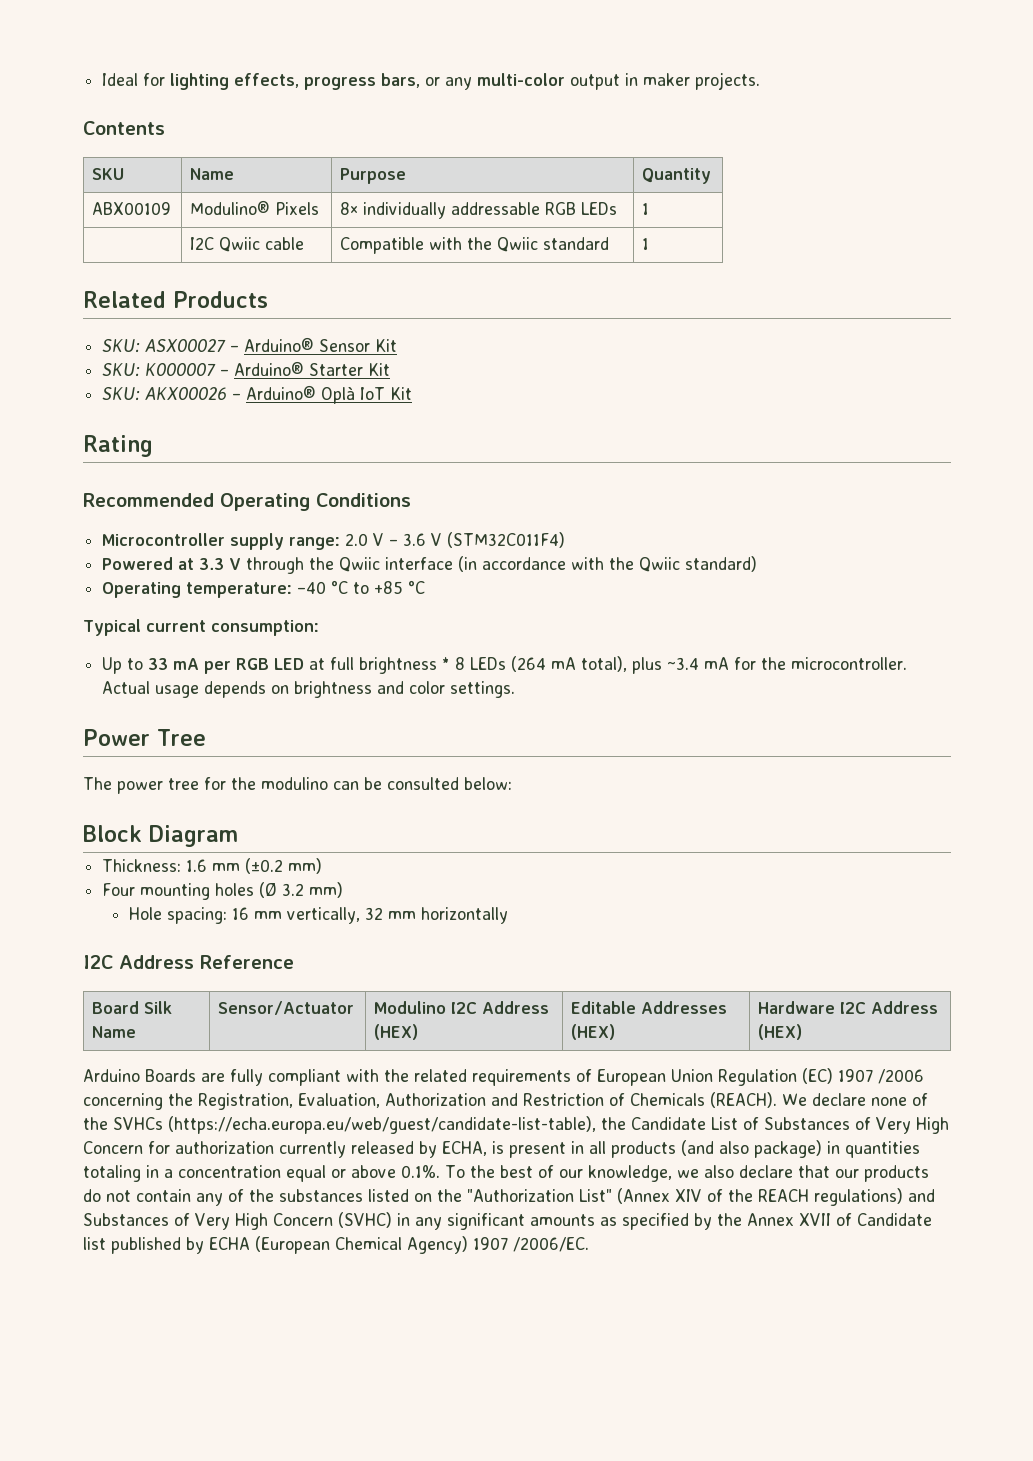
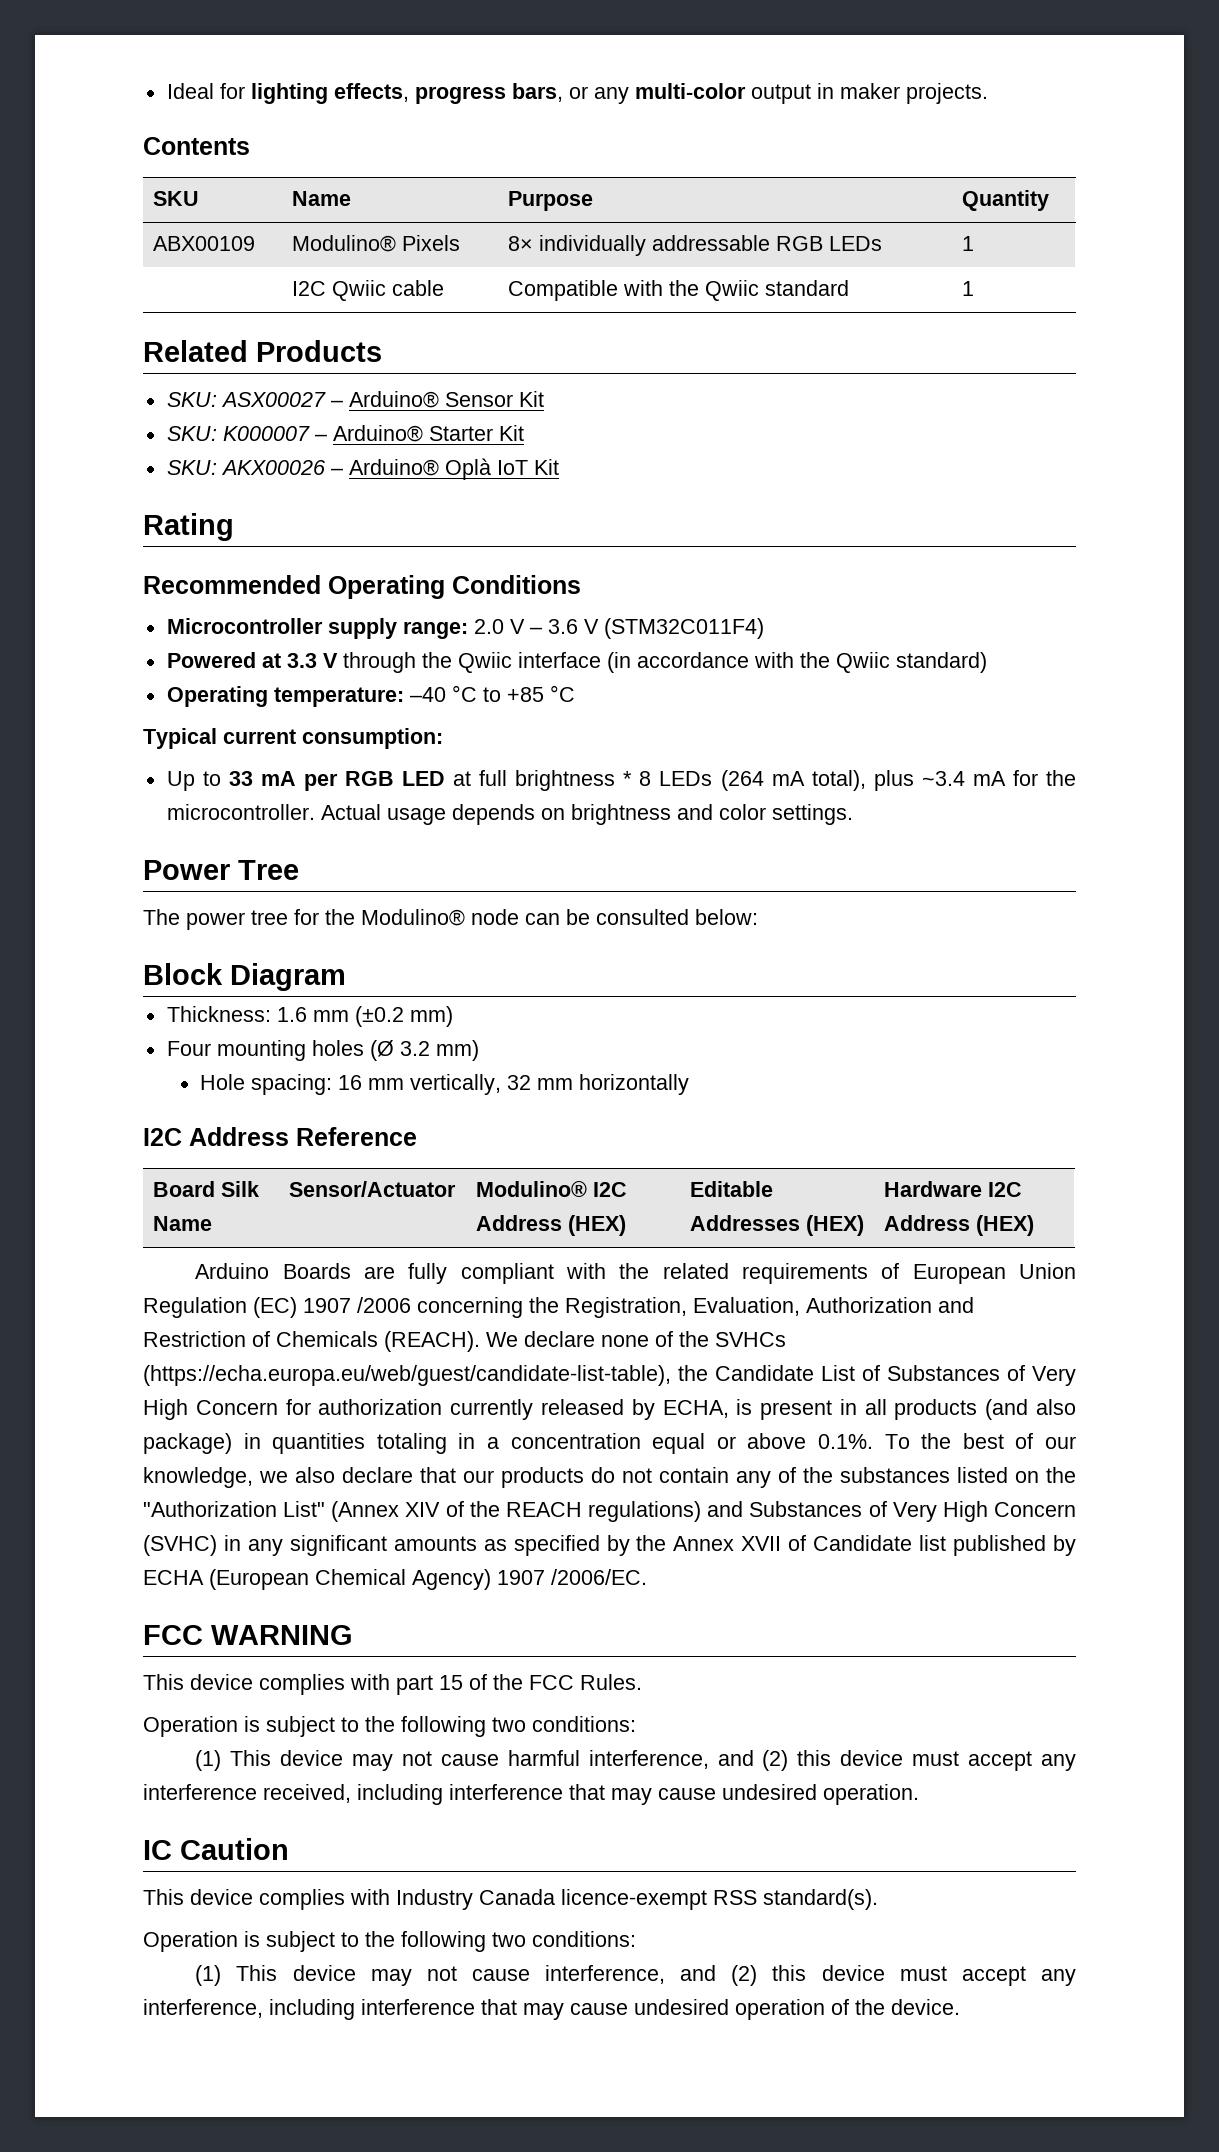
[261,777,328,790] modulino -> [361,909,519,926] Modulino® node
[374,1001,447,1014] Modulino -> [476,1181,588,1197] Modulino®
(589, 1244) none -> [143,1625,353,1645] [143,1674,642,1695] [143,1716,636,1737] [195,1750,1076,1771] [143,1784,919,1805] [143,1838,289,1860] [143,1889,878,1910] [143,1931,636,1952] [195,1965,1076,1986] [143,1999,960,2020] // FCC WARNING // This device complies with part 15 of the FCC Rules. // Operation is subject to the following two conditions: // (1) This device may not cause harmful interference, and (2) this device must accept any interference received, including interference that may cause undesired operation. // IC Caution // This device complies with Industry Canada licence-exempt RSS standard(s). // Operation is subject to the following two conditions: // (1) This device may not cause interference, and (2) this device must accept any interference, including interference that may cause undesired operation of the device.

